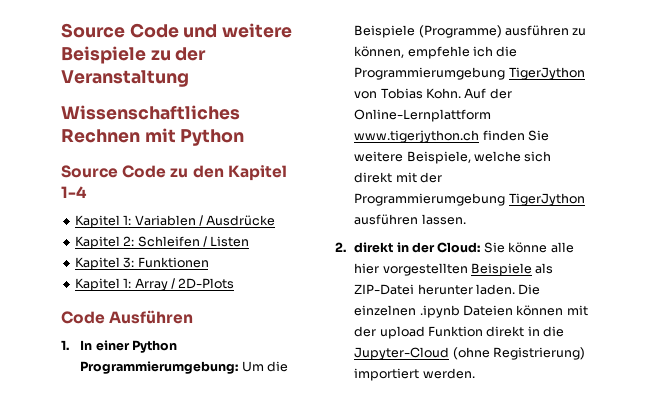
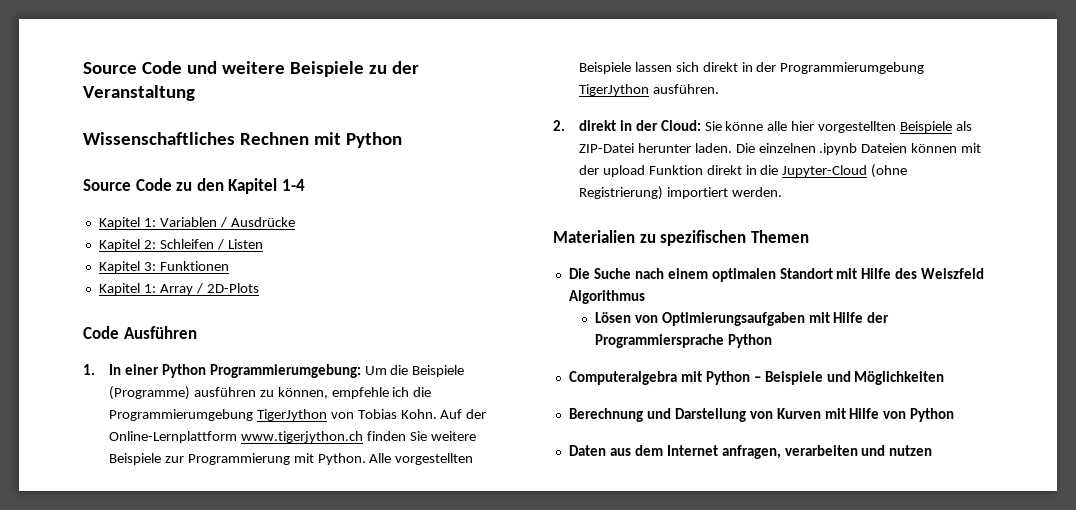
[406,151,522,164] Beispiele, welche -> [108,453,474,465] [578,62,672,74] Beispiele zur Programmierung mit Python. Alle vorgestellten Beispiele lassen
[395,172,417,183] mit -> [741,62,753,72] in
[354,214,466,225] ausführen lassen. -> [652,84,719,94] ausführen.
(475, 373) none -> [553,230,809,246] [568,268,985,282] [568,290,645,304] [594,312,890,326] [594,334,772,348] [568,371,945,385] [568,408,955,422] [568,445,933,459] // Materialien zu spezifischen Themen // Die Suche nach einem optimalen Standort mit Hilfe des Weiszfeld Algorithmus // Lösen von Optimierungsaufgaben mit Hilfe der Programmiersprache Python // Computeralgebra mit Python – Beispiele und Möglichkeiten // Berechnung und Darstellung von Kurven mit Hilfe von Python // Daten aus dem Internet anfragen, verarbeiten und nutzen

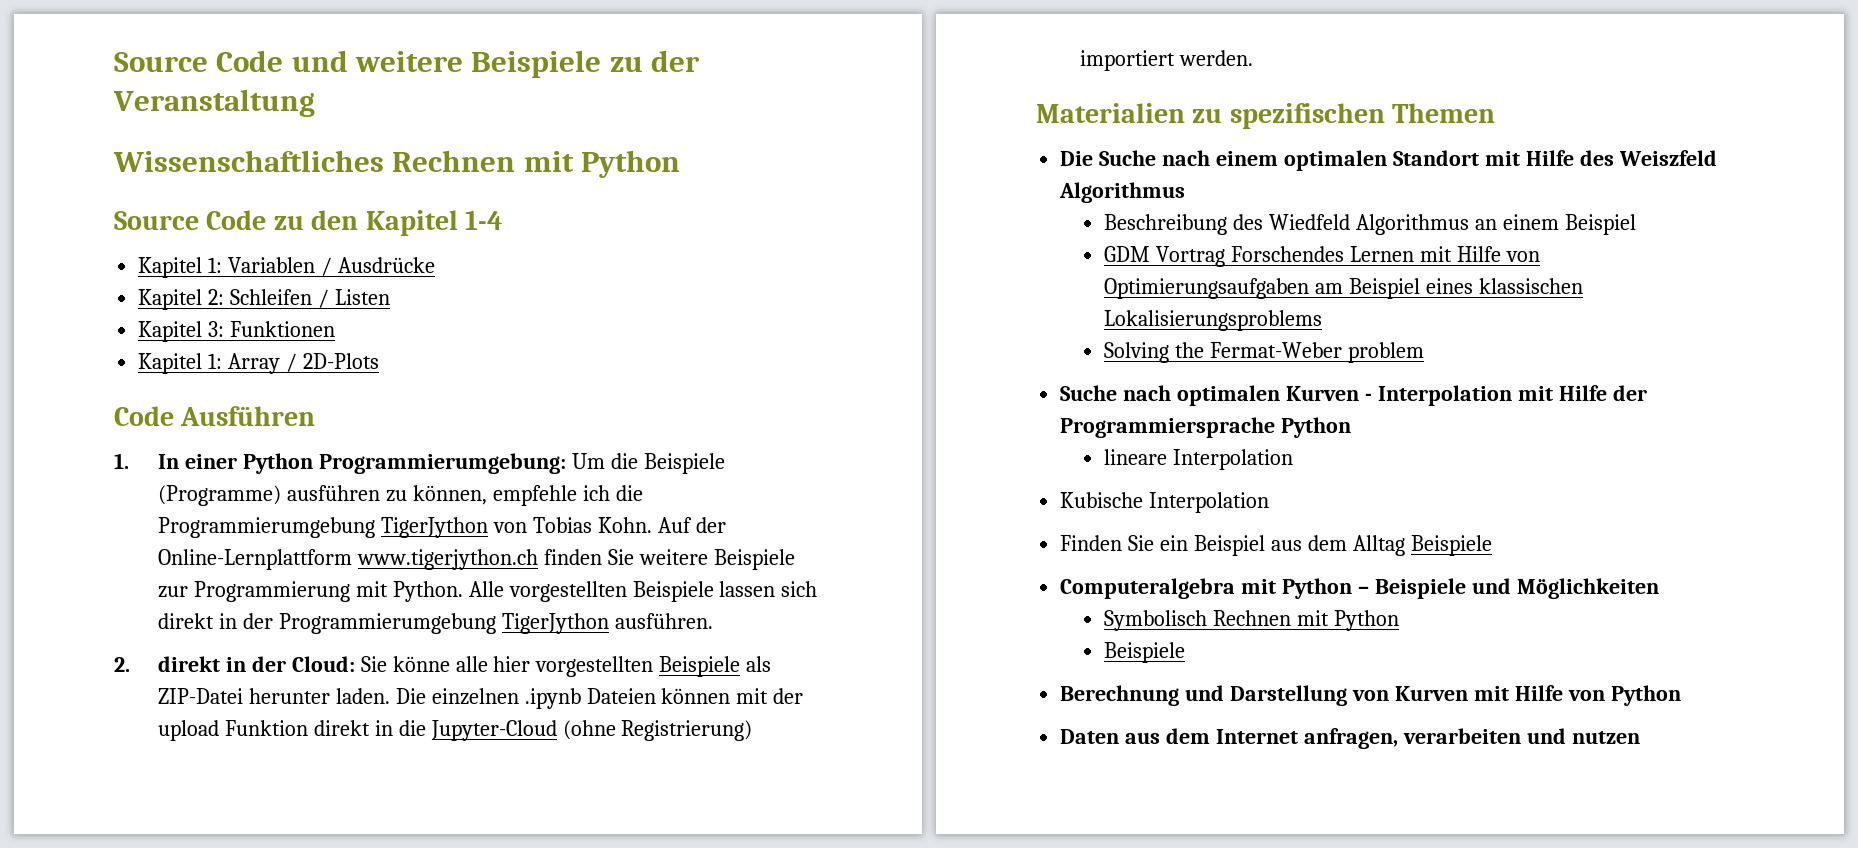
[594,312,805,326] Lösen von Optimierungsaufgaben -> [1104,214,1636,235] [1104,246,1540,267] [1104,278,1583,299] [1104,310,1323,331] [1104,342,1424,363] [1060,385,1512,406] Beschreibung des Wiedfeld Algorithmus an einem Beispiel // GDM Vortrag Forschendes Lernen mit Hilfe von Optimierungsaufgaben am Beispiel eines klassischen Lokalisierungsproblems // Solving the Fermat-Weber problem // Suche nach optimalen Kurven - Interpolation
(772, 341) none -> [1104,449,1294,470] [1060,492,1270,513] [1060,535,1492,556] // lineare Interpolation // Kubische Interpolation // Finden Sie ein Beispiel aus dem Alltag Beispiele
(945, 378) none -> [1104,610,1399,631] [1104,642,1186,663] // Symbolisch Rechnen mit Python // Beispiele

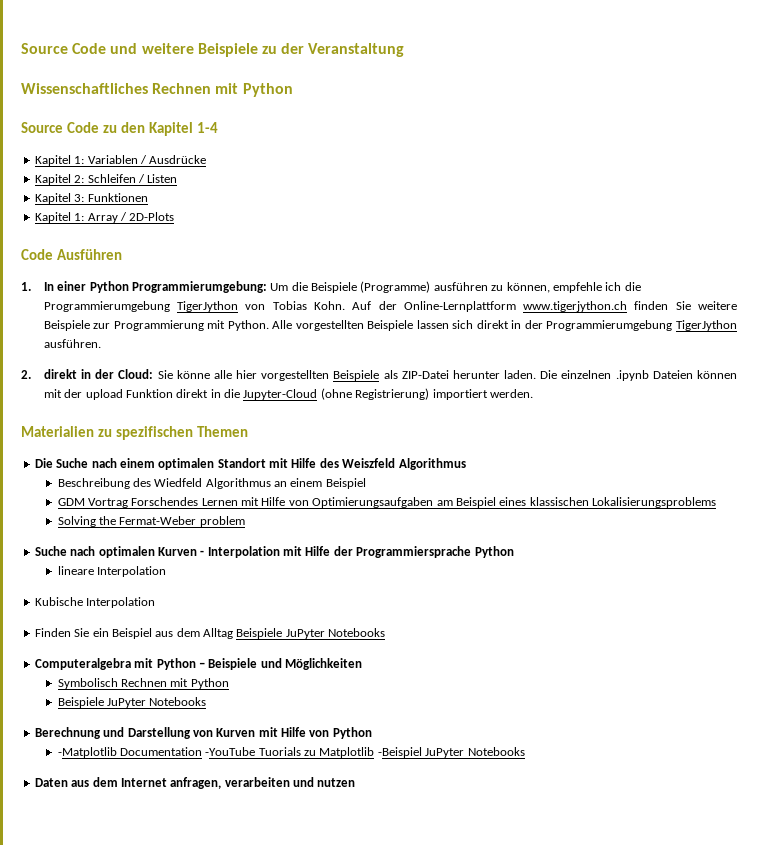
(1492, 545) none -> [285,628,386,639] JuPyter Notebooks
(1186, 652) none -> [106,697,207,708] JuPyter Notebooks
(1681, 695) none -> [57,747,525,758] // -Matplotlib Documentation -YouTube Tuorials zu Matplotlib -Beispiel JuPyter Notebooks

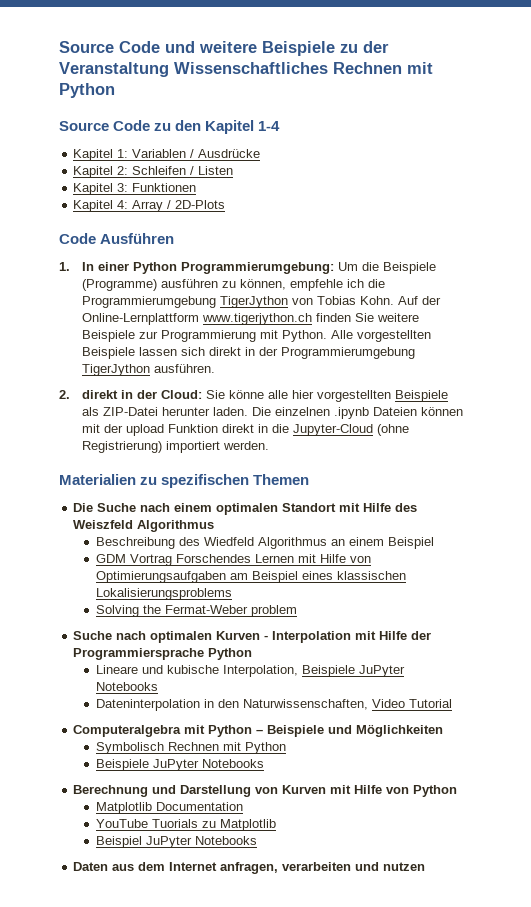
(405, 50) // -> (169, 69) none
[74,213,85,221] 1: -> [117,200,129,209] 4:
[57,566,166,577] [34,597,156,608] [34,628,386,639] lineare Interpolation // Kubische Interpolation // Finden Sie ein Beispiel aus dem Alltag Beispiele JuPyter Notebooks -> [96,665,406,677] [96,682,159,691] [96,699,453,711] Lineare und kubische Interpolation, Beispiele JuPyter Notebooks // Dateninterpolation in den Naturwissenschaften, Video Tutorial
[57,747,117,758] -Matplotlib -> [96,802,153,814] Matplotlib
[205,747,256,756] -YouTube -> [96,819,149,828] // YouTube
[377,747,422,758] -Beispiel -> [96,836,143,848] // Beispiel

